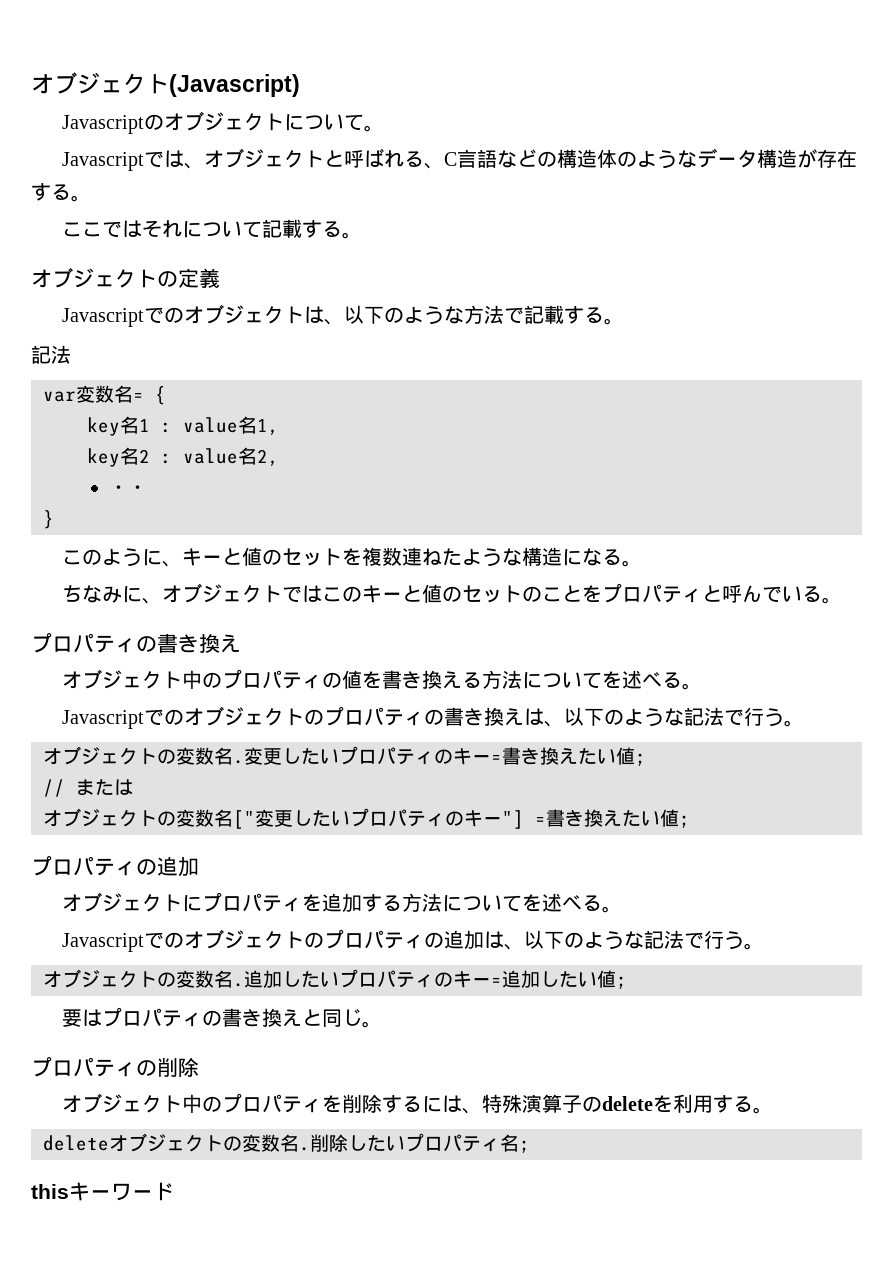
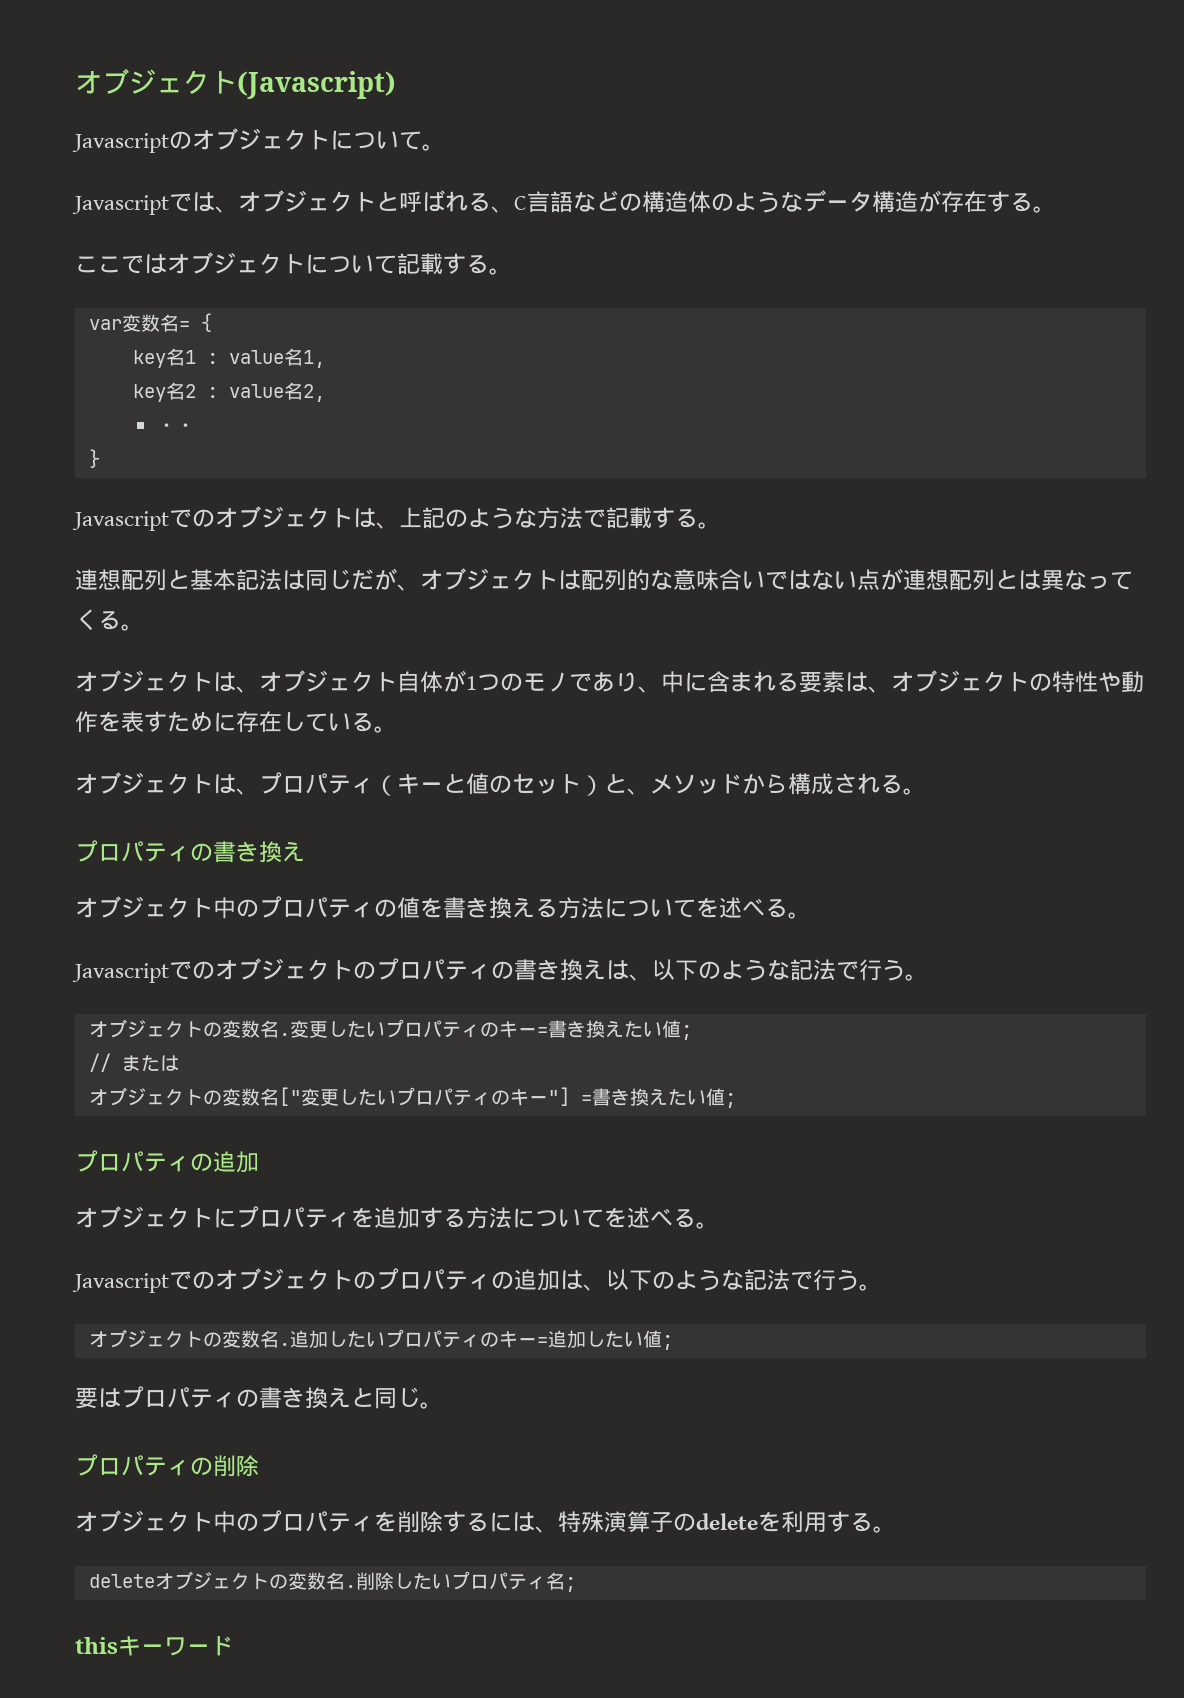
[141,220,182,238] それ -> [167,252,305,274] オブジェクト
[31,268,220,288] [61,304,624,327] [31,345,71,364] // オブジェクトの定義 // Javascriptでのオブジェクトは、以下のような方法で記載する。 // 記法 -> (512, 271) none
[61,547,642,567] [61,583,802,604] このように、キーと値のセットを複数連ねたような構造になる。 // ちなみに、オブジェクトではこのキーと値のセットのことをプロパティと呼んでい -> [72,506,721,531] [75,568,1133,591] [75,609,144,631] [75,670,1144,693] [75,711,397,733] [75,772,880,796] Javascriptでのオブジェクトは、上記のような方法で記載する。 // 連想配列と基本記法は同じだが、オブジェクトは配列的な意味合いではない点が連想配列とは異なってくる。 // オブジェクトは、オブジェクト自体が1つのモノであり、中に含まれる要素は、オブジェクトの特性や動作を表すために存在している。 // オブジェクトは、プロパティ（キーと値のセット）と、メソッドから構成され

